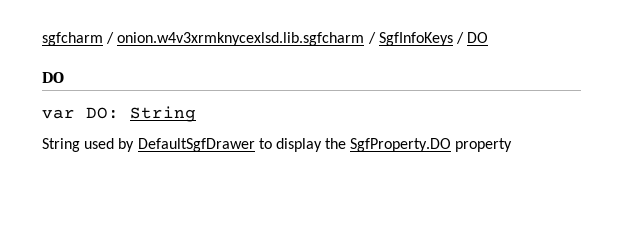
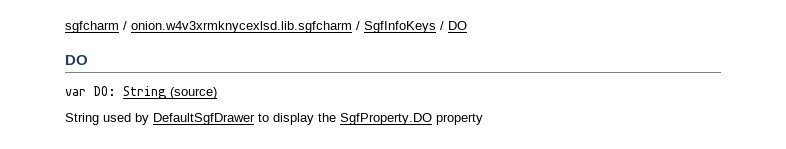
(196, 114) none -> [170,87,217,99] (source)

